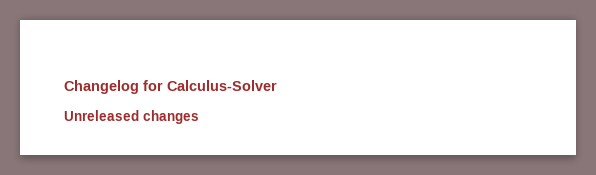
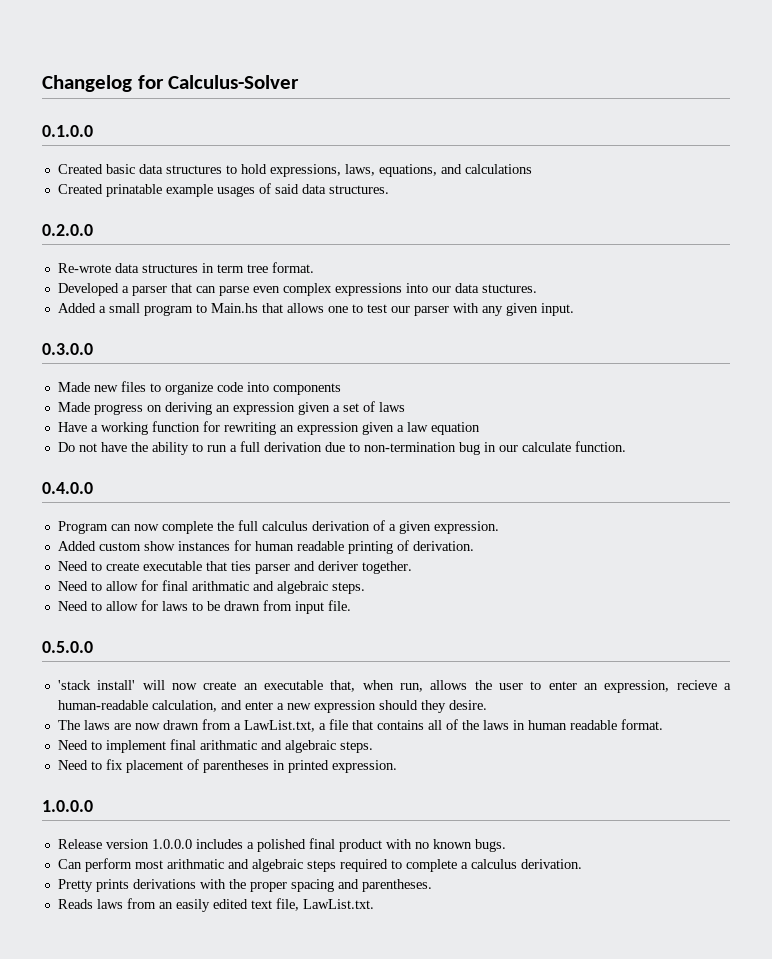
[64,110,199,124] Unreleased changes -> [42,125,93,137] [57,164,532,177] [57,183,389,197] [42,224,93,236] [57,262,314,273] [57,283,537,296] [57,303,574,316] [42,343,93,355] [57,381,341,395] [57,401,405,415] [57,421,480,435] [57,441,626,455] [42,482,93,494] [57,520,499,534] [57,540,474,554] [57,561,412,574] [57,580,365,594] [57,600,351,614] [42,641,93,653] [57,680,731,693] [57,700,487,713] [57,719,663,732] [57,739,373,753] [57,759,397,773] [42,800,93,812] [57,838,506,852] [57,858,582,872] [57,879,432,892] [57,898,374,912] 0.1.0.0 // Created basic data structures to hold expressions, laws, equations, and calculations // Created prinatable example usages of said data structures. // 0.2.0.0 // Re-wrote data structures in term tree format. // Developed a parser that can parse even complex expressions into our data stuctures. // Added a small program to Main.hs that allows one to test our parser with any given input. // 0.3.0.0 // Made new files to organize code into components // Made progress on deriving an expression given a set of laws // Have a working function for rewriting an expression given a law equation // Do not have the ability to run a full derivation due to non-termination bug in our calculate function. // 0.4.0.0 // Program can now complete the full calculus derivation of a given expression. // Added custom show instances for human readable printing of derivation. // Need to create executable that ties parser and deriver together. // Need to allow for final arithmatic and algebraic steps. // Need to allow for laws to be drawn from input file. // 0.5.0.0 // 'stack install' will now create an executable that, when run, allows the user to enter an expression, recieve a human-readable calculation, and enter a new expression should they desire. // The laws are now drawn from a LawList.txt, a file that contains all of the laws in human readable format. // Need to implement final arithmatic and algebraic steps. // Need to fix placement of parentheses in printed expression. // 1.0.0.0 // Release version 1.0.0.0 includes a polished final product with no known bugs. // Can perform most arithmatic and algebraic steps required to complete a calculus derivation. // Pretty prints derivations with the proper spacing and parentheses. // Reads laws from an easily edited text file, LawList.txt.

